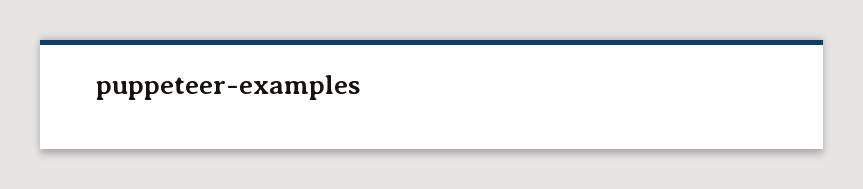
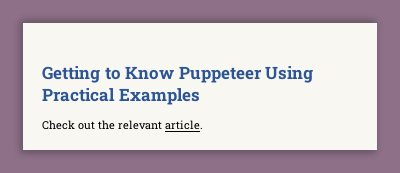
[96,75,360,100] puppeteer-examples -> [42,66,314,83] [42,88,200,105] [42,120,203,130] Getting to Know Puppeteer Using Practical Examples // Check out the relevant article.

